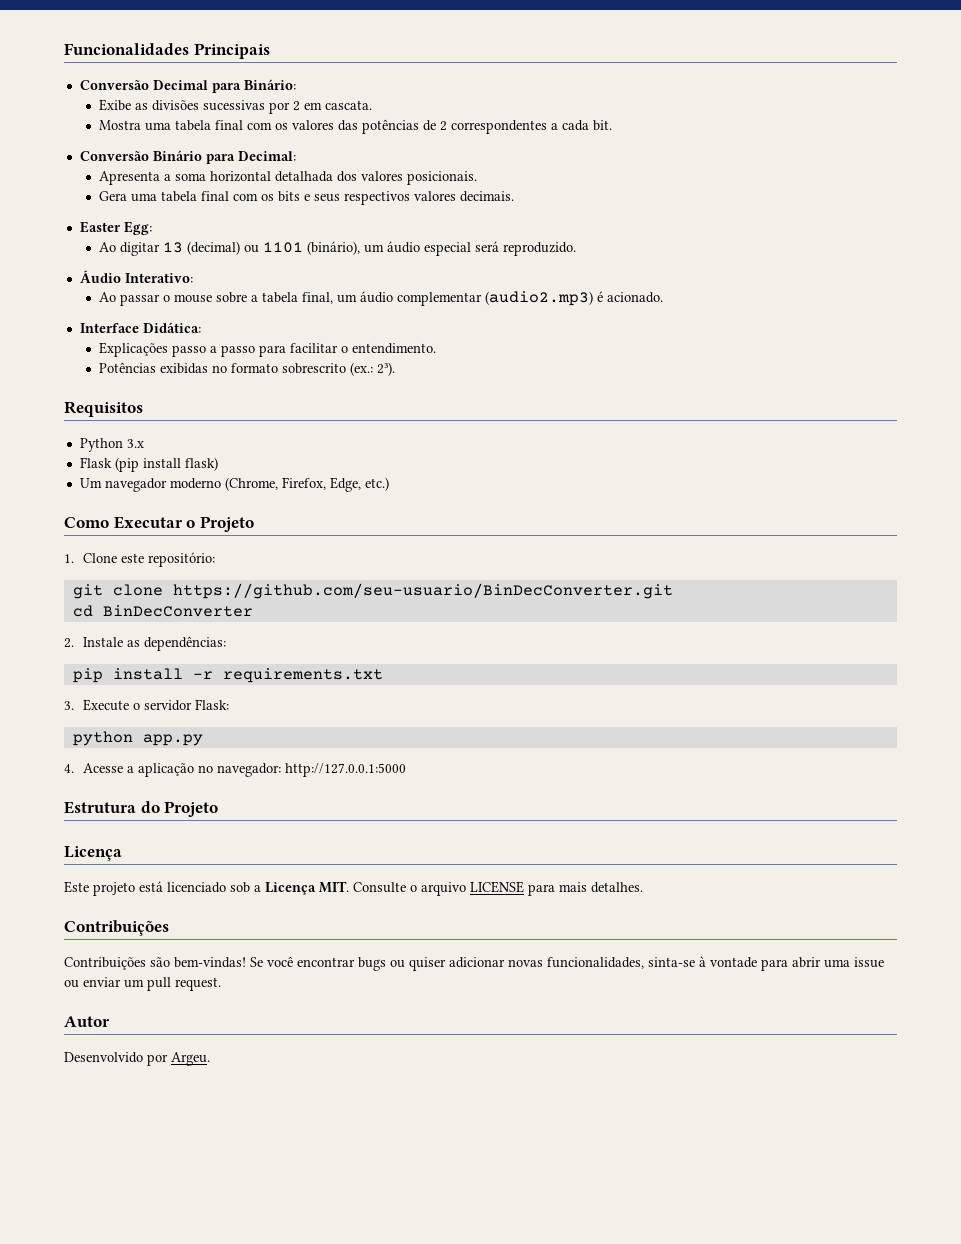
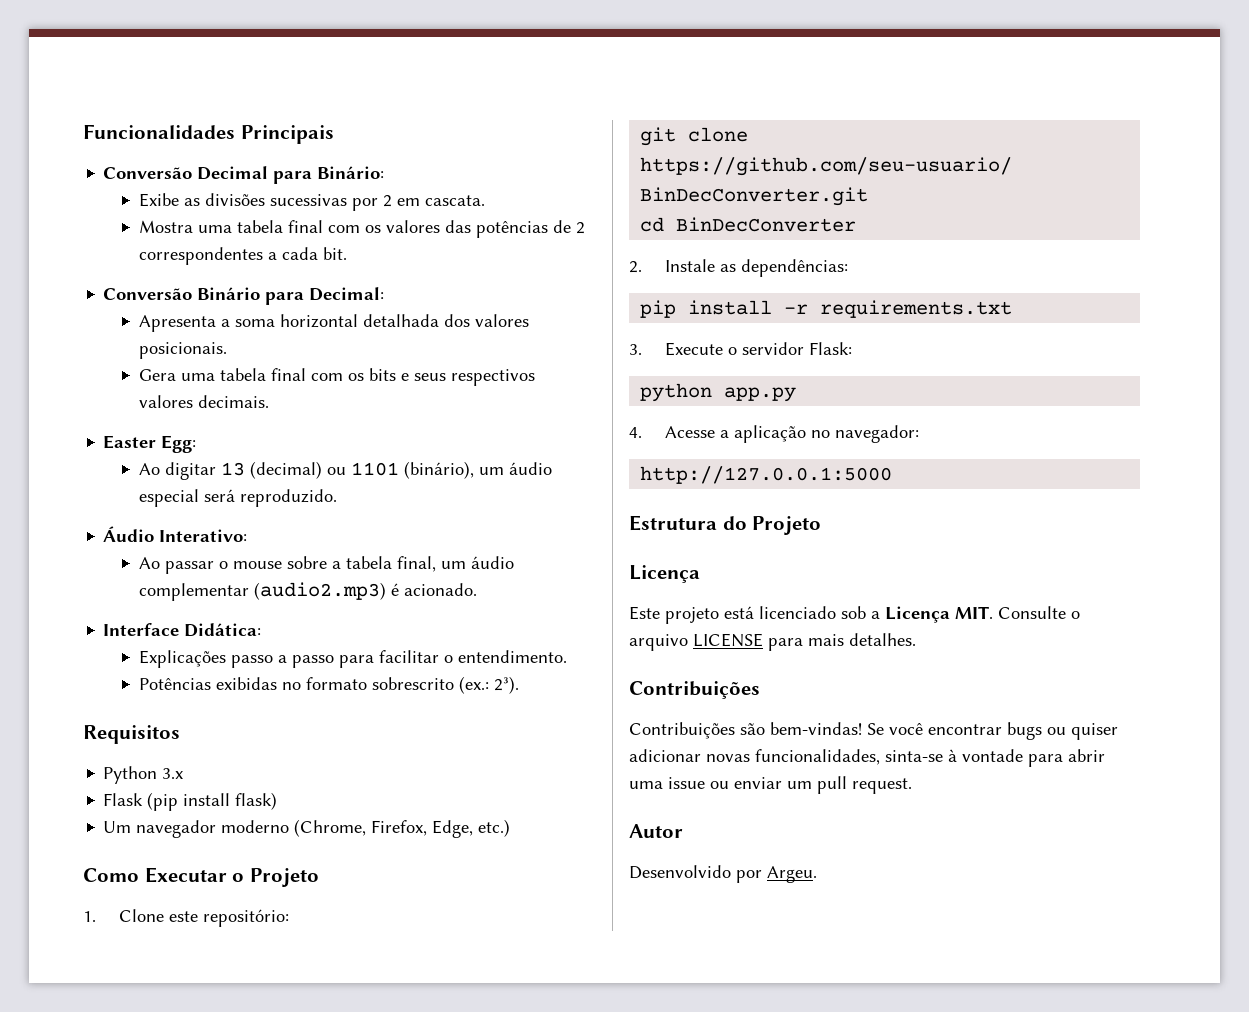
(282, 770) none -> (919, 434) //

